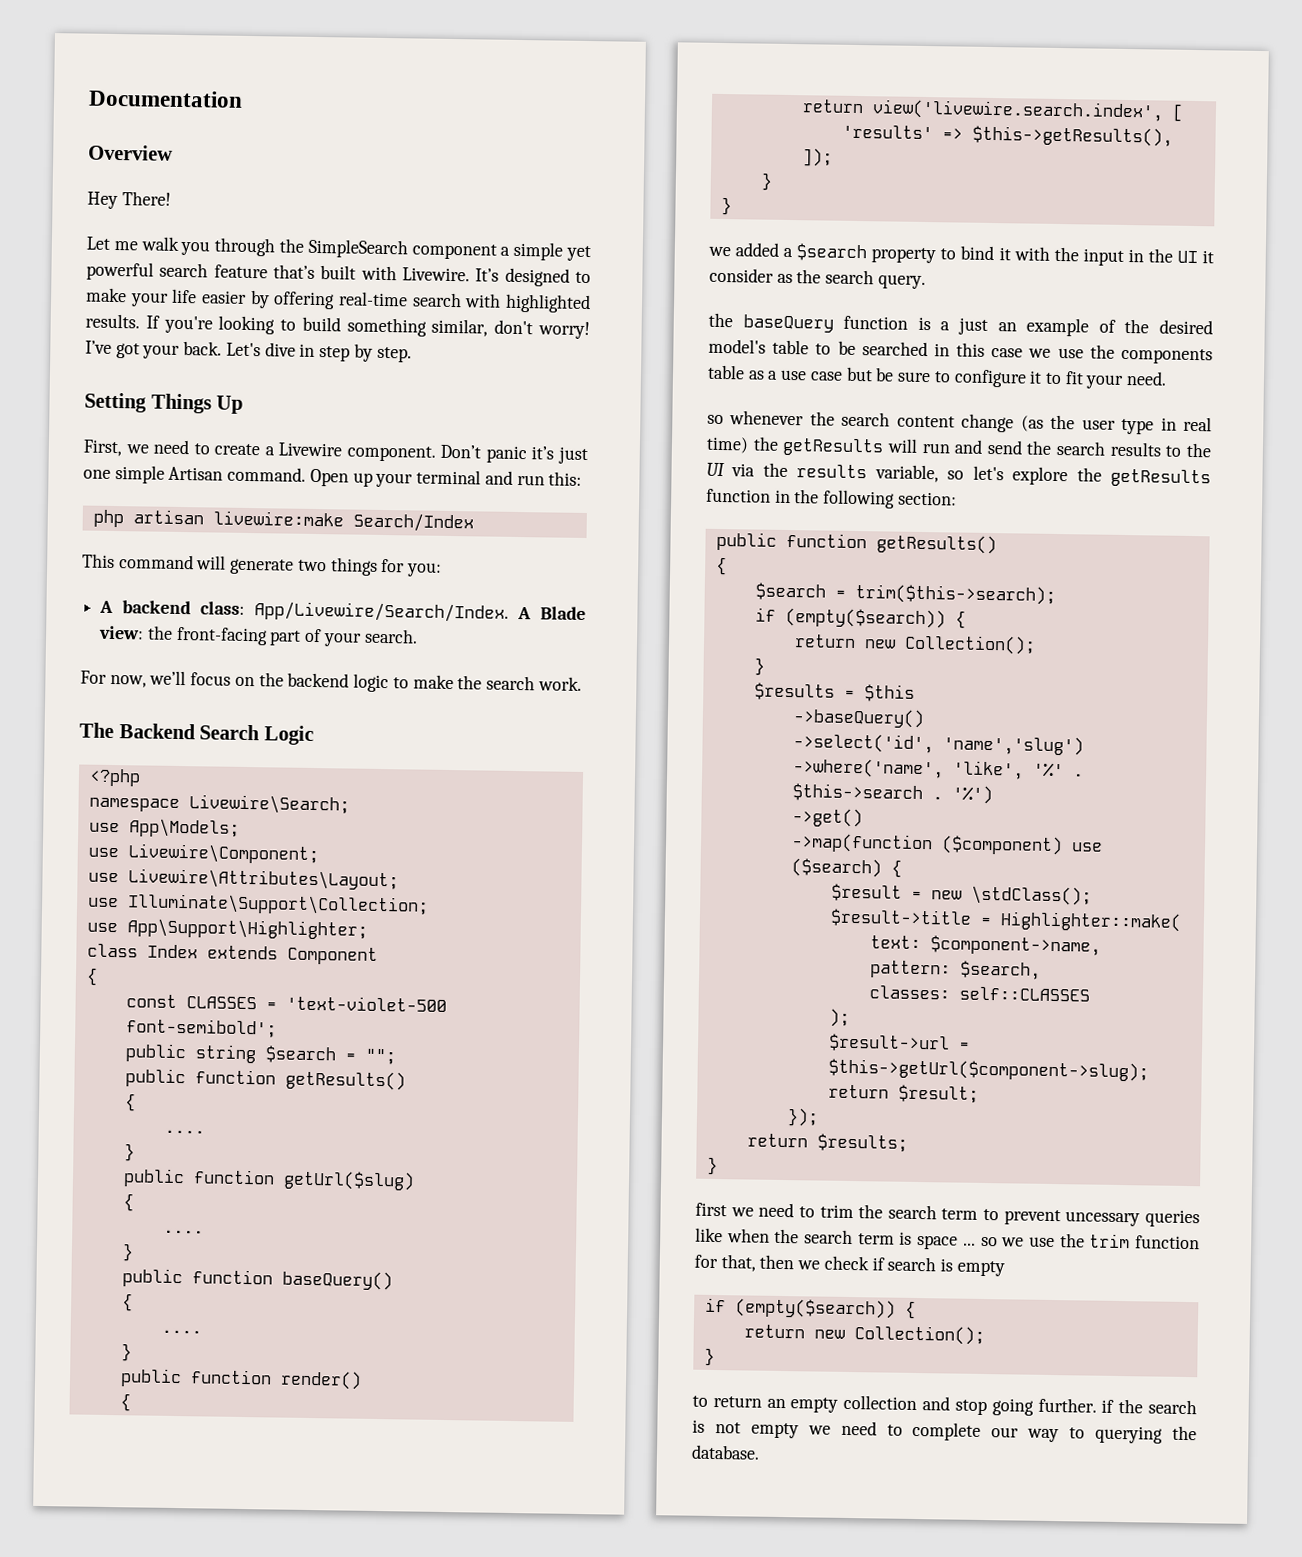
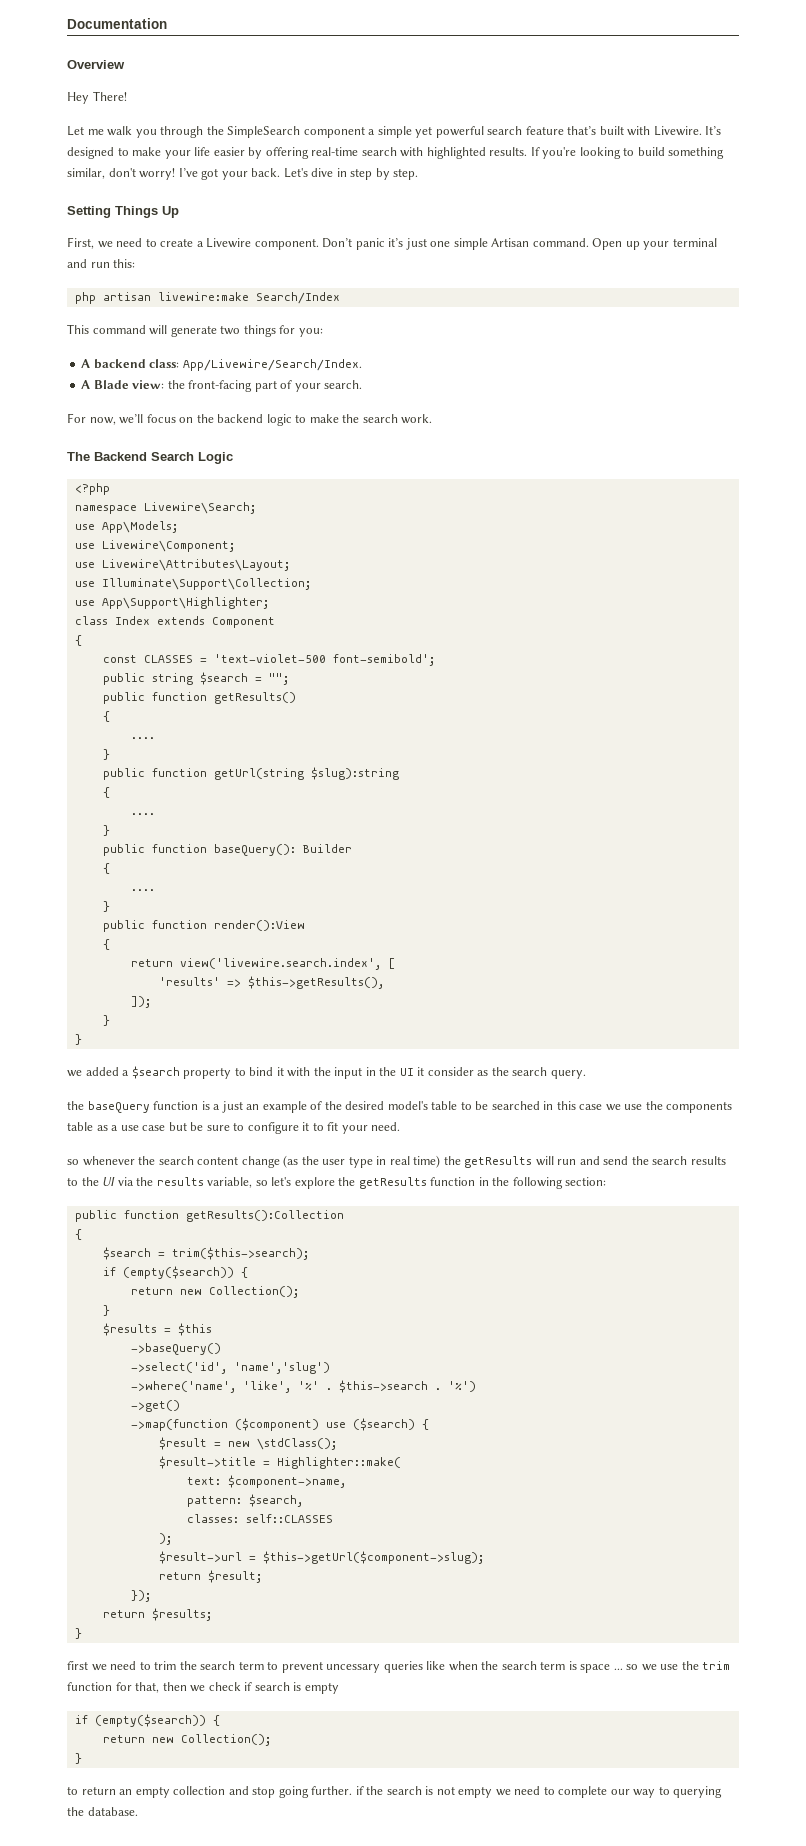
(510, 612) none -> (362, 365) //
[282,1170,415,1191] [122,1193,134,1212] [162,1229,204,1234] [121,1243,134,1262] [121,1268,393,1291] [121,1293,133,1312] [160,1329,202,1334] [120,1343,132,1362] [119,1368,362,1390] getUrl($slug) // { // .... // } // public function baseQuery() // { // .... // } // public function render() -> [213,767,399,780] [102,787,110,798] [130,813,155,815] [102,825,110,836] [102,844,352,856] [102,863,110,874] [130,889,155,891] [102,901,110,912] [102,920,305,932] getUrl(string $slug):string // { // .... // } // public function baseQuery(): Builder // { // .... // } // public function render():View
[875,534,997,555] getResults() -> [185,1210,344,1222] getResults():Collection

